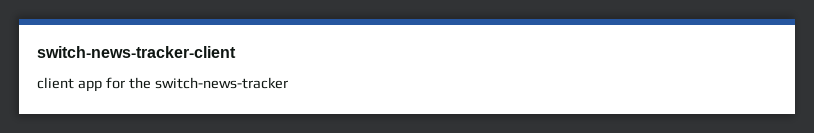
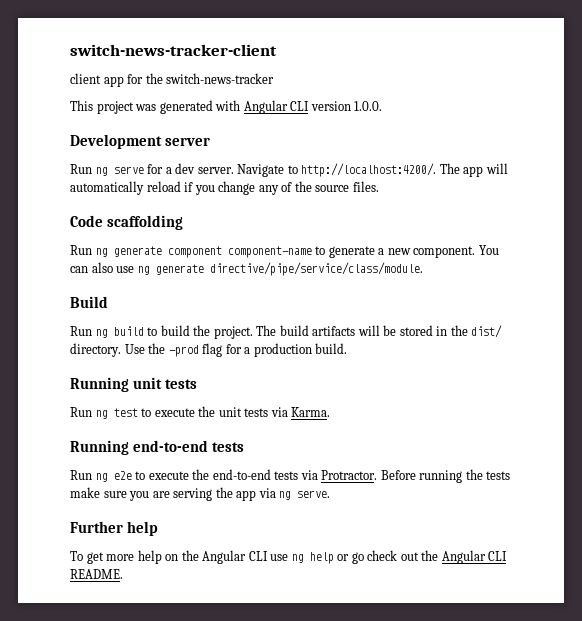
(288, 83) none -> [70,100,383,114] [70,134,211,149] [70,163,508,177] [70,181,379,195] [70,215,184,230] [70,245,499,258] [70,262,423,276] [70,296,108,308] [70,325,503,339] [70,343,348,357] [70,377,198,392] [70,406,331,419] [70,440,245,455] [70,469,511,483] [70,487,331,501] [70,521,159,536] [70,550,508,564] [70,569,123,579] // This project was generated with Angular CLI version 1.0.0. // Development server // Run ng serve for a dev server. Navigate to http://localhost:4200/. The app will automatically reload if you change any of the source files. // Code scaffolding // Run ng generate component component-name to generate a new component. You can also use ng generate directive/pipe/service/class/module. // Build // Run ng build to build the project. The build artifacts will be stored in the dist/ directory. Use the -prod flag for a production build. // Running unit tests // Run ng test to execute the unit tests via Karma. // Running end-to-end tests // Run ng e2e to execute the end-to-end tests via Protractor. Before running the tests make sure you are serving the app via ng serve. // Further help // To get more help on the Angular CLI use ng help or go check out the Angular CLI README.

